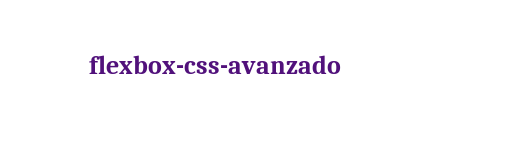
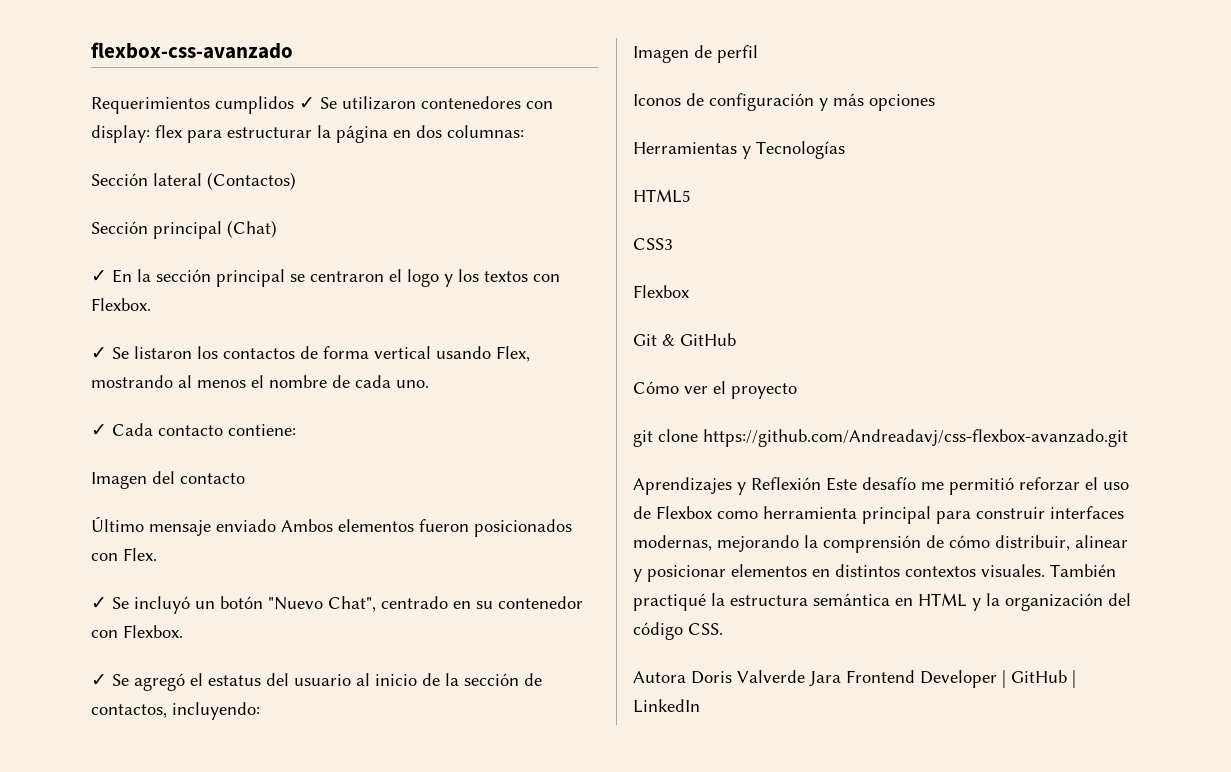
(341, 64) none -> [91,96,553,114] [91,125,524,143] [91,172,296,190] [91,220,277,239] [91,269,560,287] [91,298,151,311] [91,346,530,362] [91,375,429,388] [91,423,296,436] [91,471,245,489] [91,516,572,537] [91,548,157,561] [91,596,583,614] [91,625,183,638] [91,673,542,691] [91,702,260,720] [633,45,758,63] [633,93,935,111] [633,141,845,159] [633,189,691,203] [633,238,673,250] [633,285,689,298] [633,333,736,346] [633,381,797,399] [633,429,1128,447] [633,477,1129,495] [633,506,1124,524] [633,535,1128,553] [633,564,1116,582] [633,593,1131,611] [633,622,723,640] [633,670,1076,688] [633,699,700,713] // Requerimientos cumplidos ✓ Se utilizaron contenedores con display: flex para estructurar la página en dos columnas: // Sección lateral (Contactos) // Sección principal (Chat) // ✓ En la sección principal se centraron el logo y los textos con Flexbox. // ✓ Se listaron los contactos de forma vertical usando Flex, mostrando al menos el nombre de cada uno. // ✓ Cada contacto contiene: // Imagen del contacto // Último mensaje enviado Ambos elementos fueron posicionados con Flex. // ✓ Se incluyó un botón "Nuevo Chat", centrado en su contenedor con Flexbox. // ✓ Se agregó el estatus del usuario al inicio de la sección de contactos, incluyendo: // Imagen de perfil // Iconos de configuración y más opciones // Herramientas y Tecnologías // HTML5 // CSS3 // Flexbox // Git & GitHub // Cómo ver el proyecto // git clone https://github.com/Andreadavj/css-flexbox-avanzado.git // Aprendizajes y Reflexión Este desafío me permitió reforzar el uso de Flexbox como herramienta principal para construir interfaces modernas, mejorando la comprensión de cómo distribuir, alinear y posicionar elementos en distintos contextos visuales. También practiqué la estructura semántica en HTML y la organización del código CSS. // Autora Doris Valverde Jara Frontend Developer | GitHub | LinkedIn

